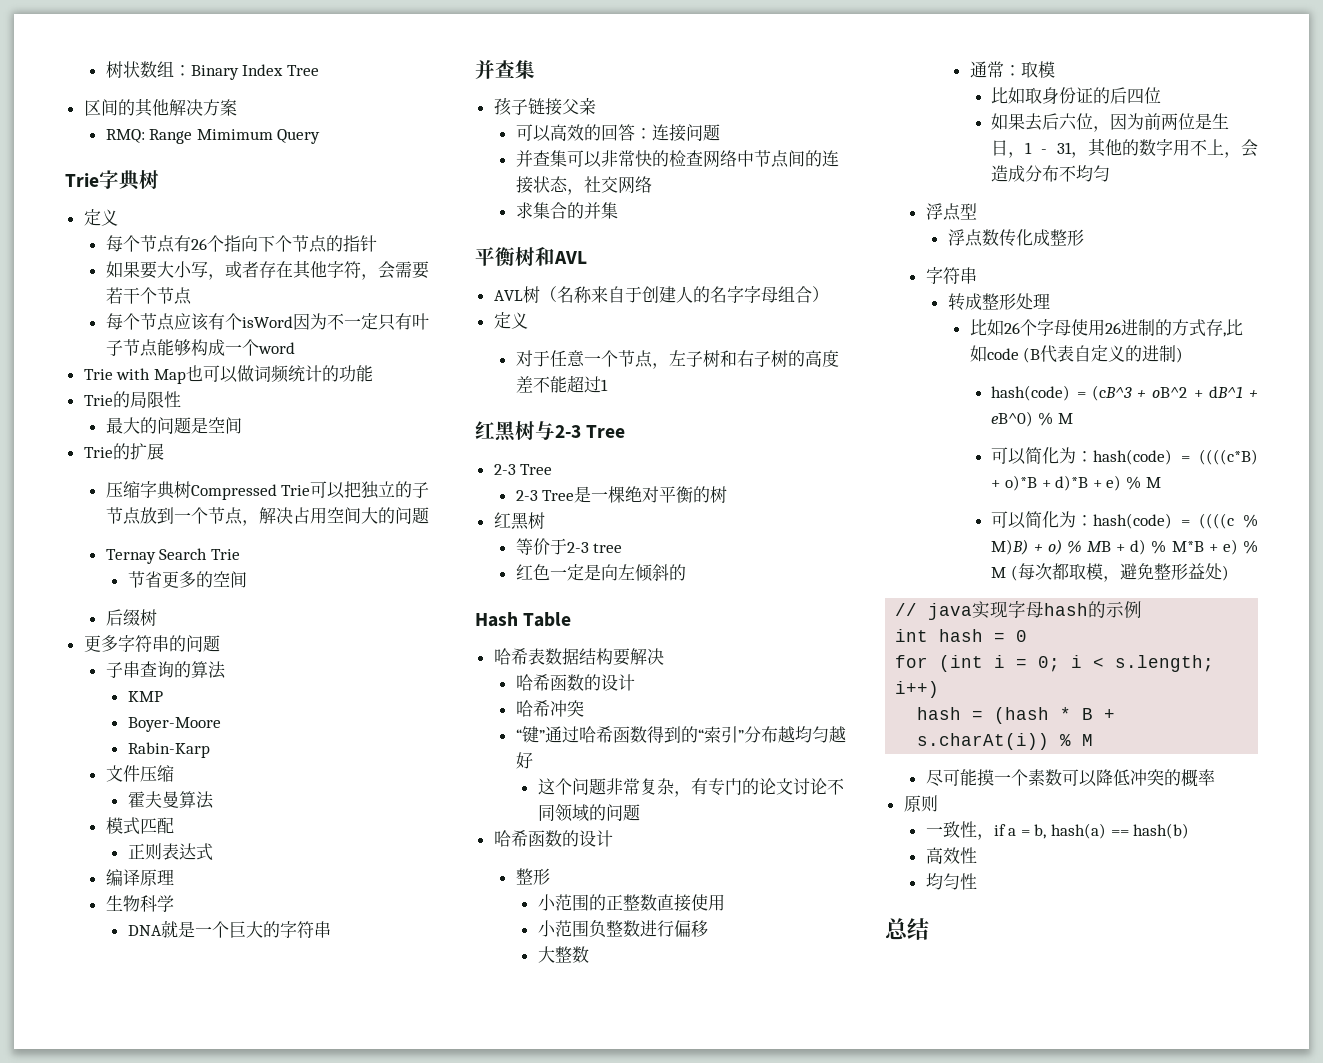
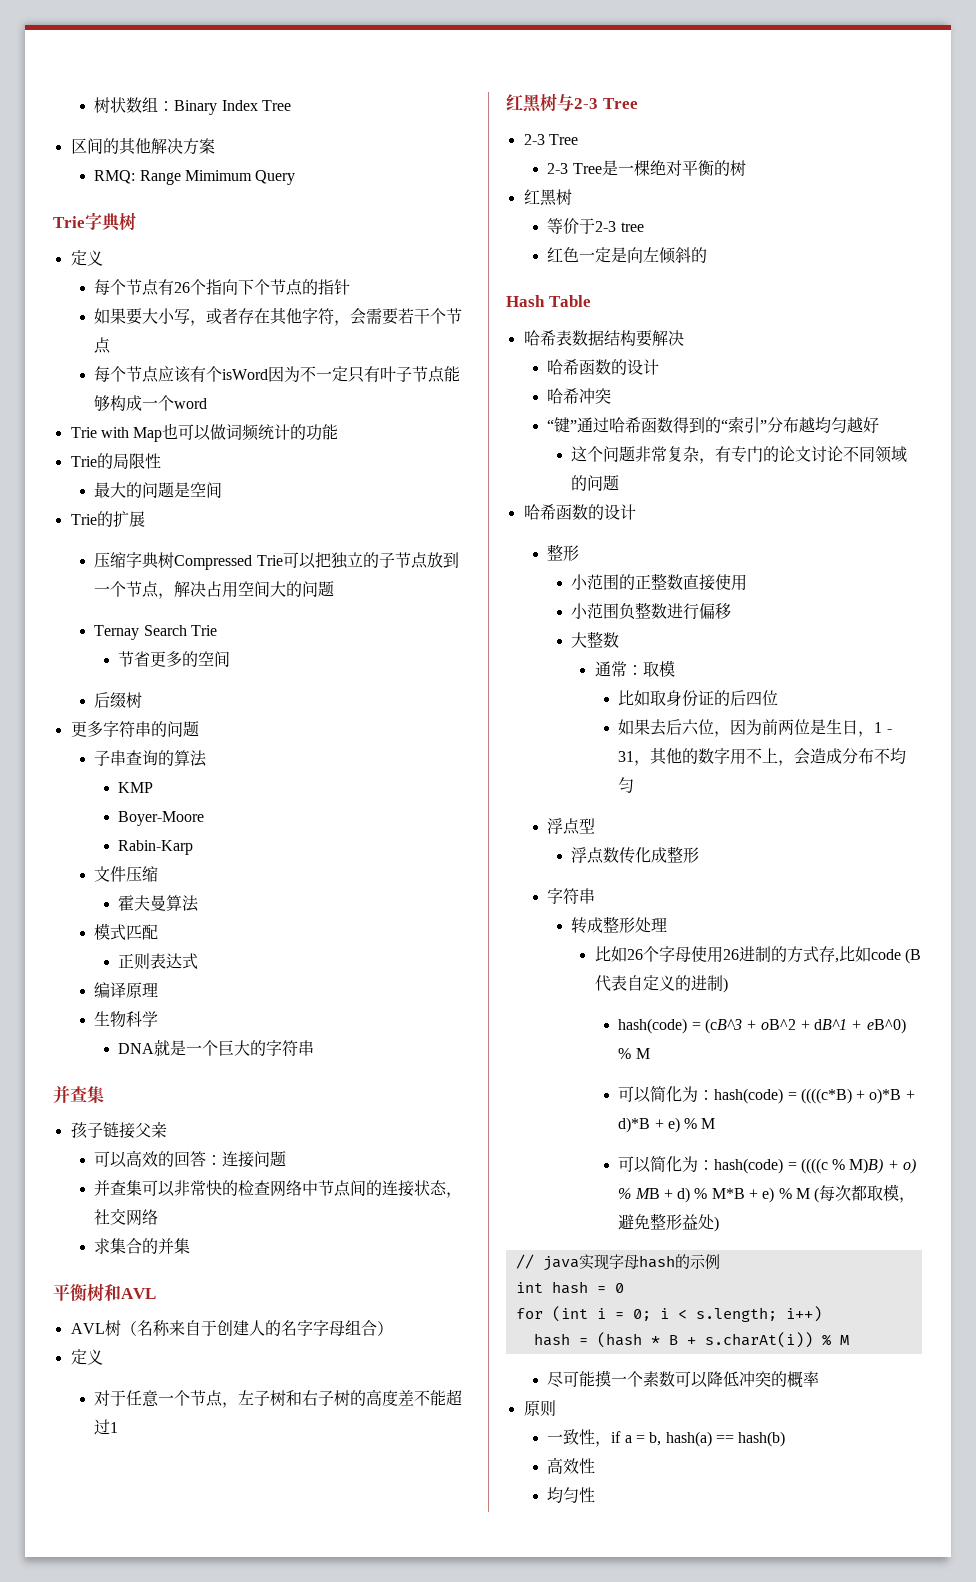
[885,918,929,940] // 总结 -> (596, 1495) none

